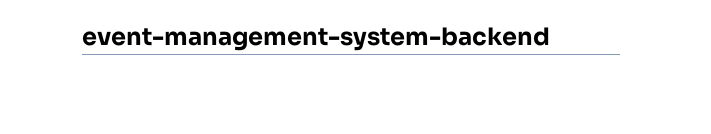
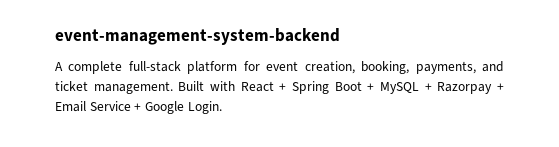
(550, 39) none -> [55,61,505,74] [55,81,505,94] [55,101,222,114] // A complete full-stack platform for event creation, booking, payments, and ticket management. Built with React + Spring Boot + MySQL + Razorpay + Email Service + Google Login.

